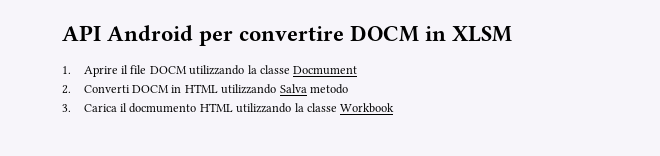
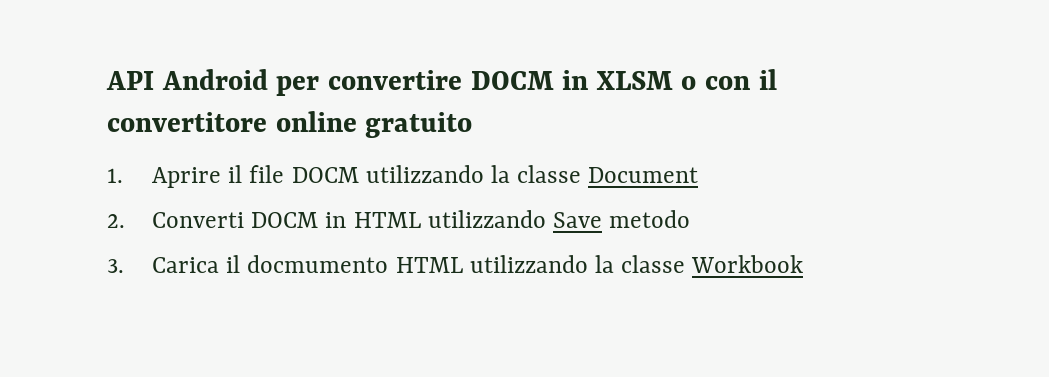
(513, 34) none -> [681,69,777,90] [107,111,473,138] o con il convertitore online gratuito
[293,66,358,75] Docmument -> [588,167,699,183] Document
[279,84,307,93] Salva -> [552,212,602,228] Save

